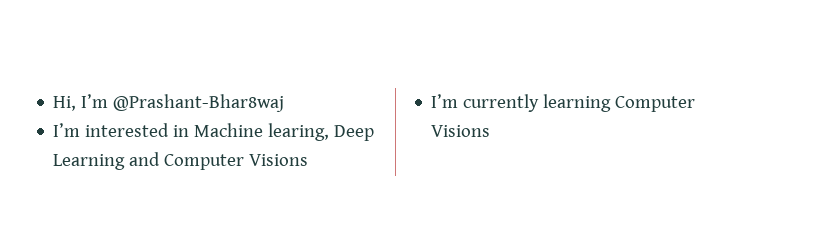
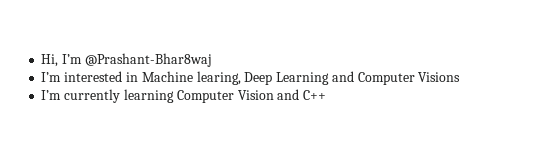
[431,125,491,137] Visions -> [237,89,327,100] Vision and C++

